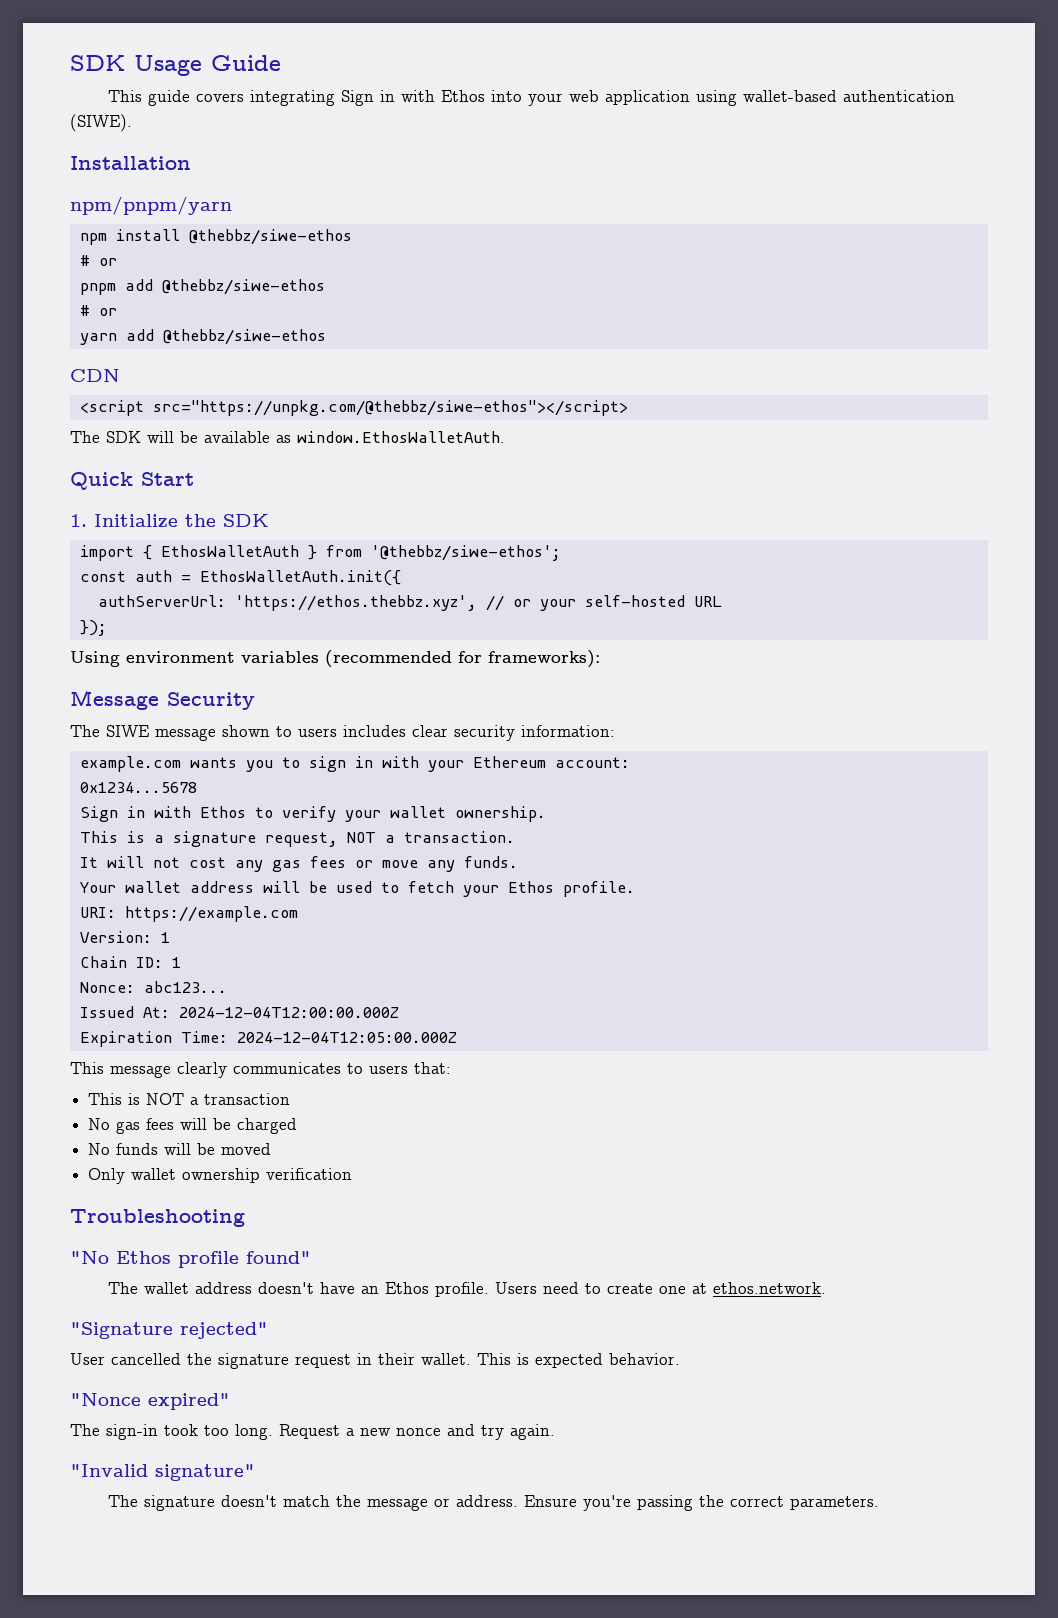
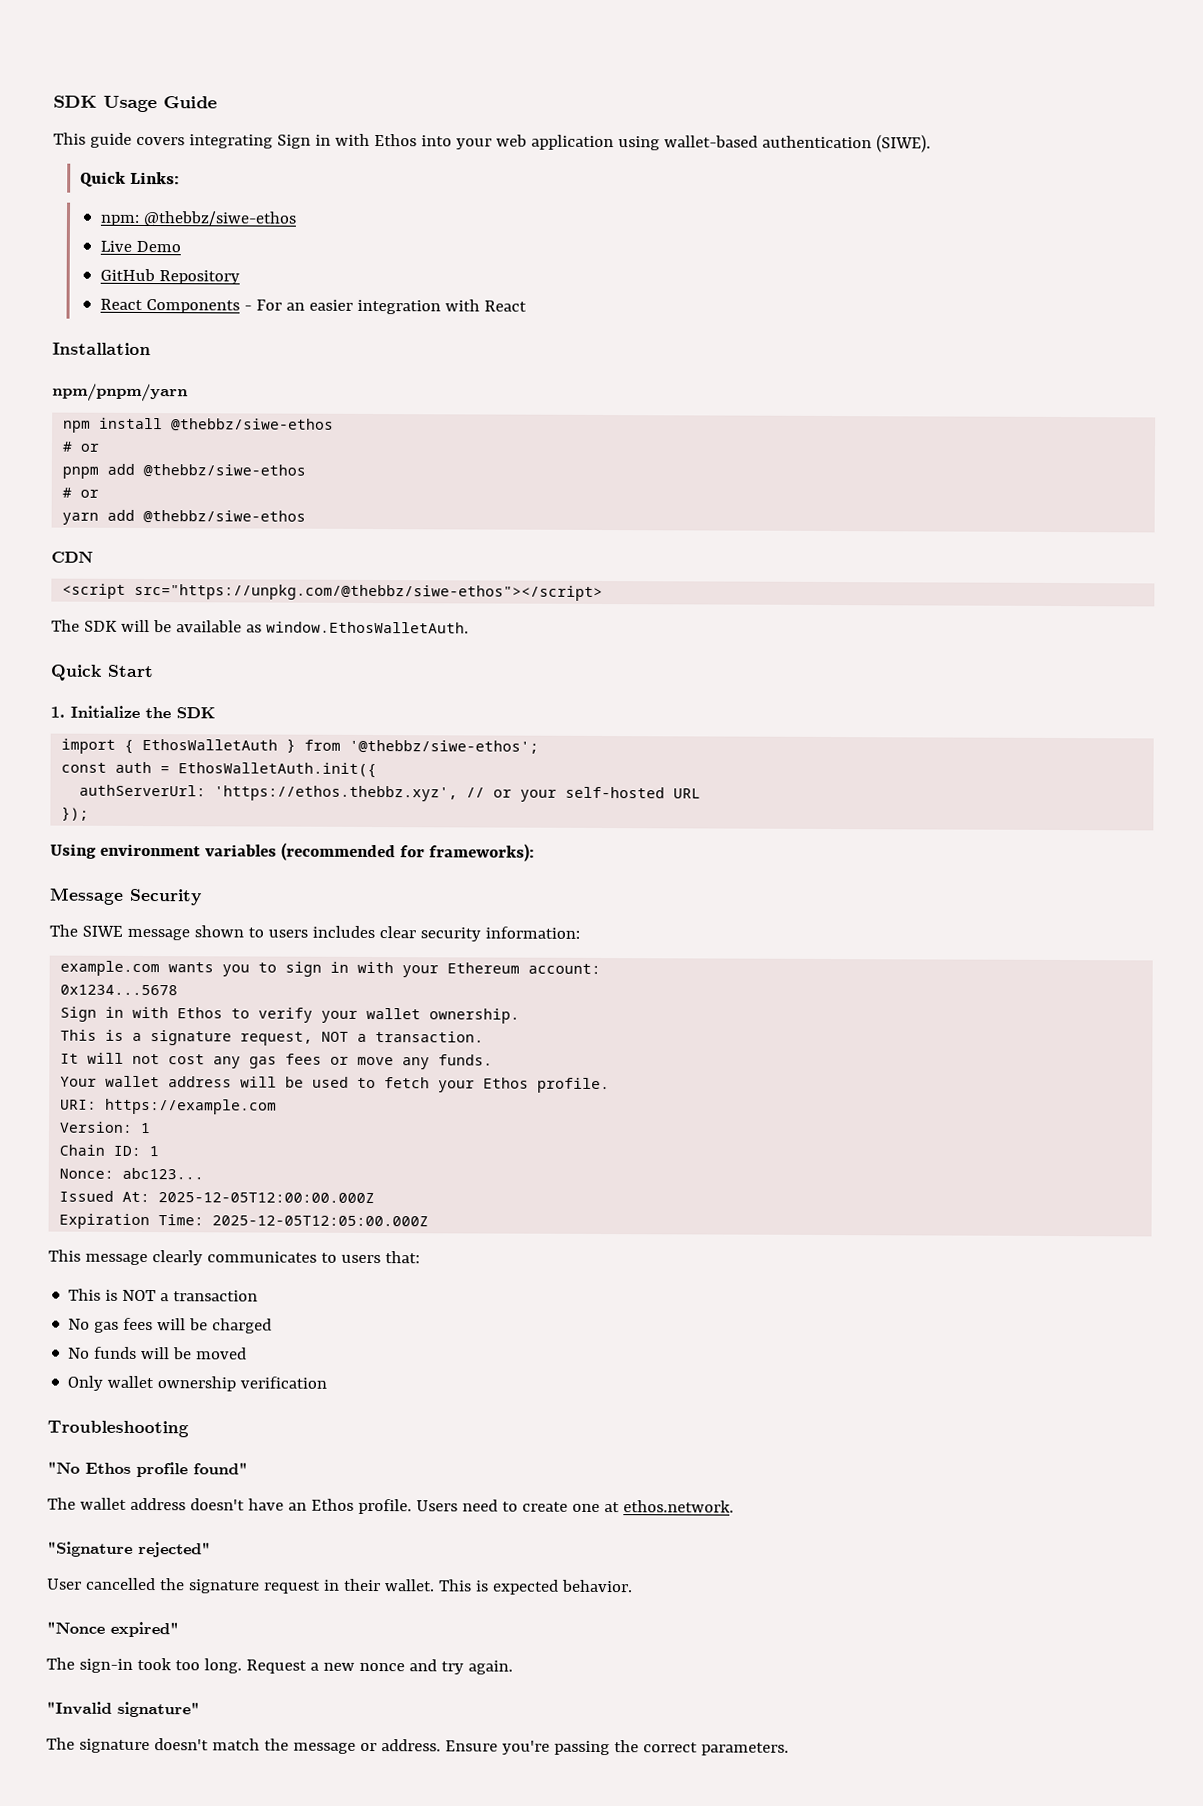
(132, 123) none -> [80,171,181,187] [99,210,297,227] [99,240,181,253] [99,268,240,285] [99,298,527,315] // Quick Links: // npm: @thebbz/siwe-ethos // Live Demo // GitHub Repository // React Components - For an easier integration with React
[178,1007,399,1018] 2024-12-04T12:00:00.000Z -> [158,1192,376,1204] 2025-12-05T12:00:00.000Z
[236,1032,457,1043] 2024-12-04T12:05:00.000Z -> [212,1215,430,1227] 2025-12-05T12:05:00.000Z

